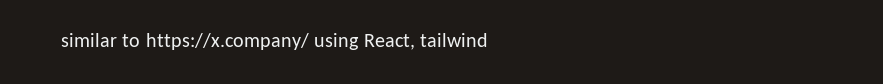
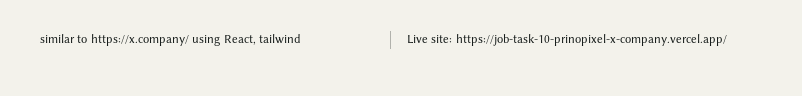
(488, 40) none -> [407,34,727,46] // Live site: https://job-task-10-prinopixel-x-company.vercel.app/

